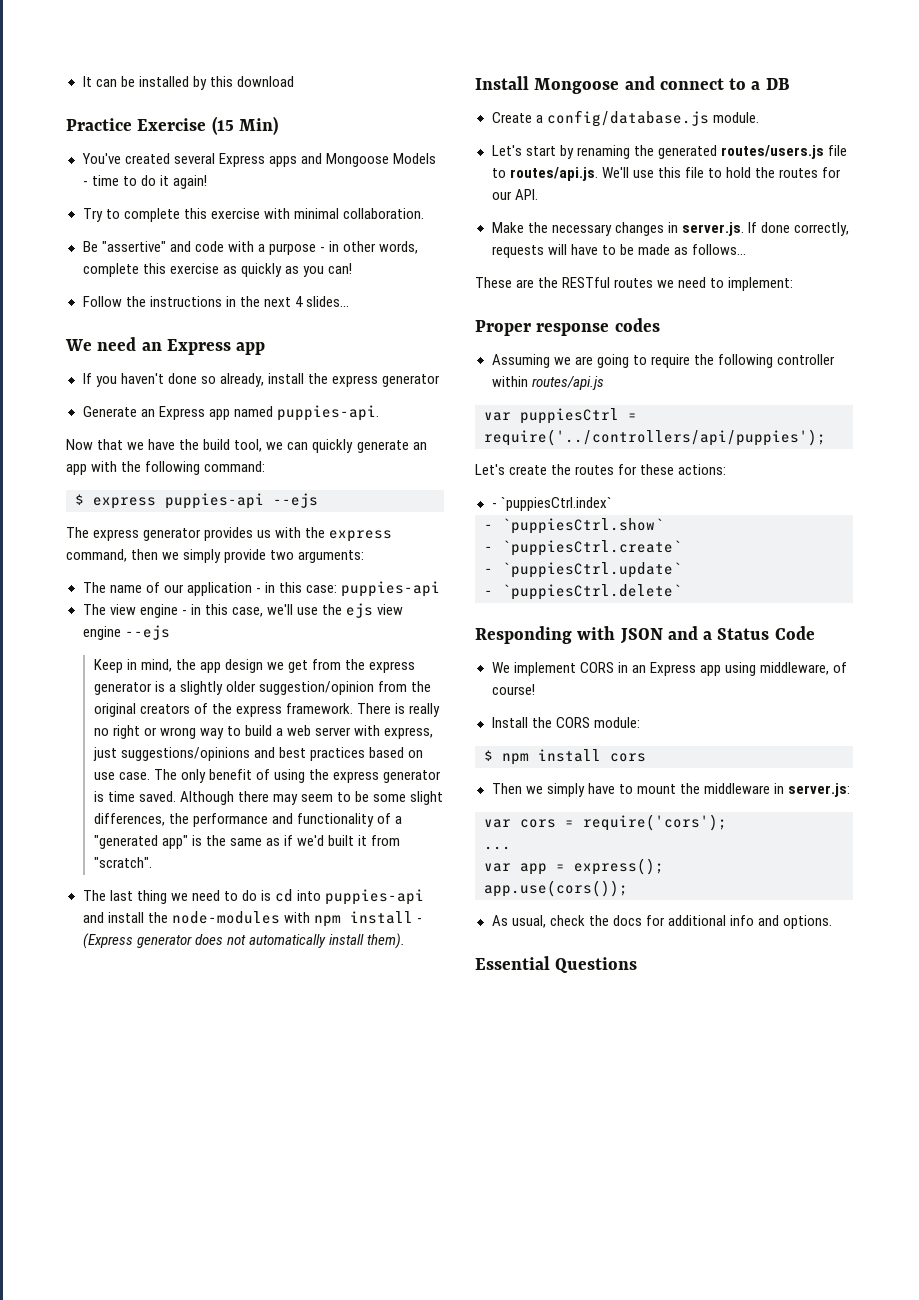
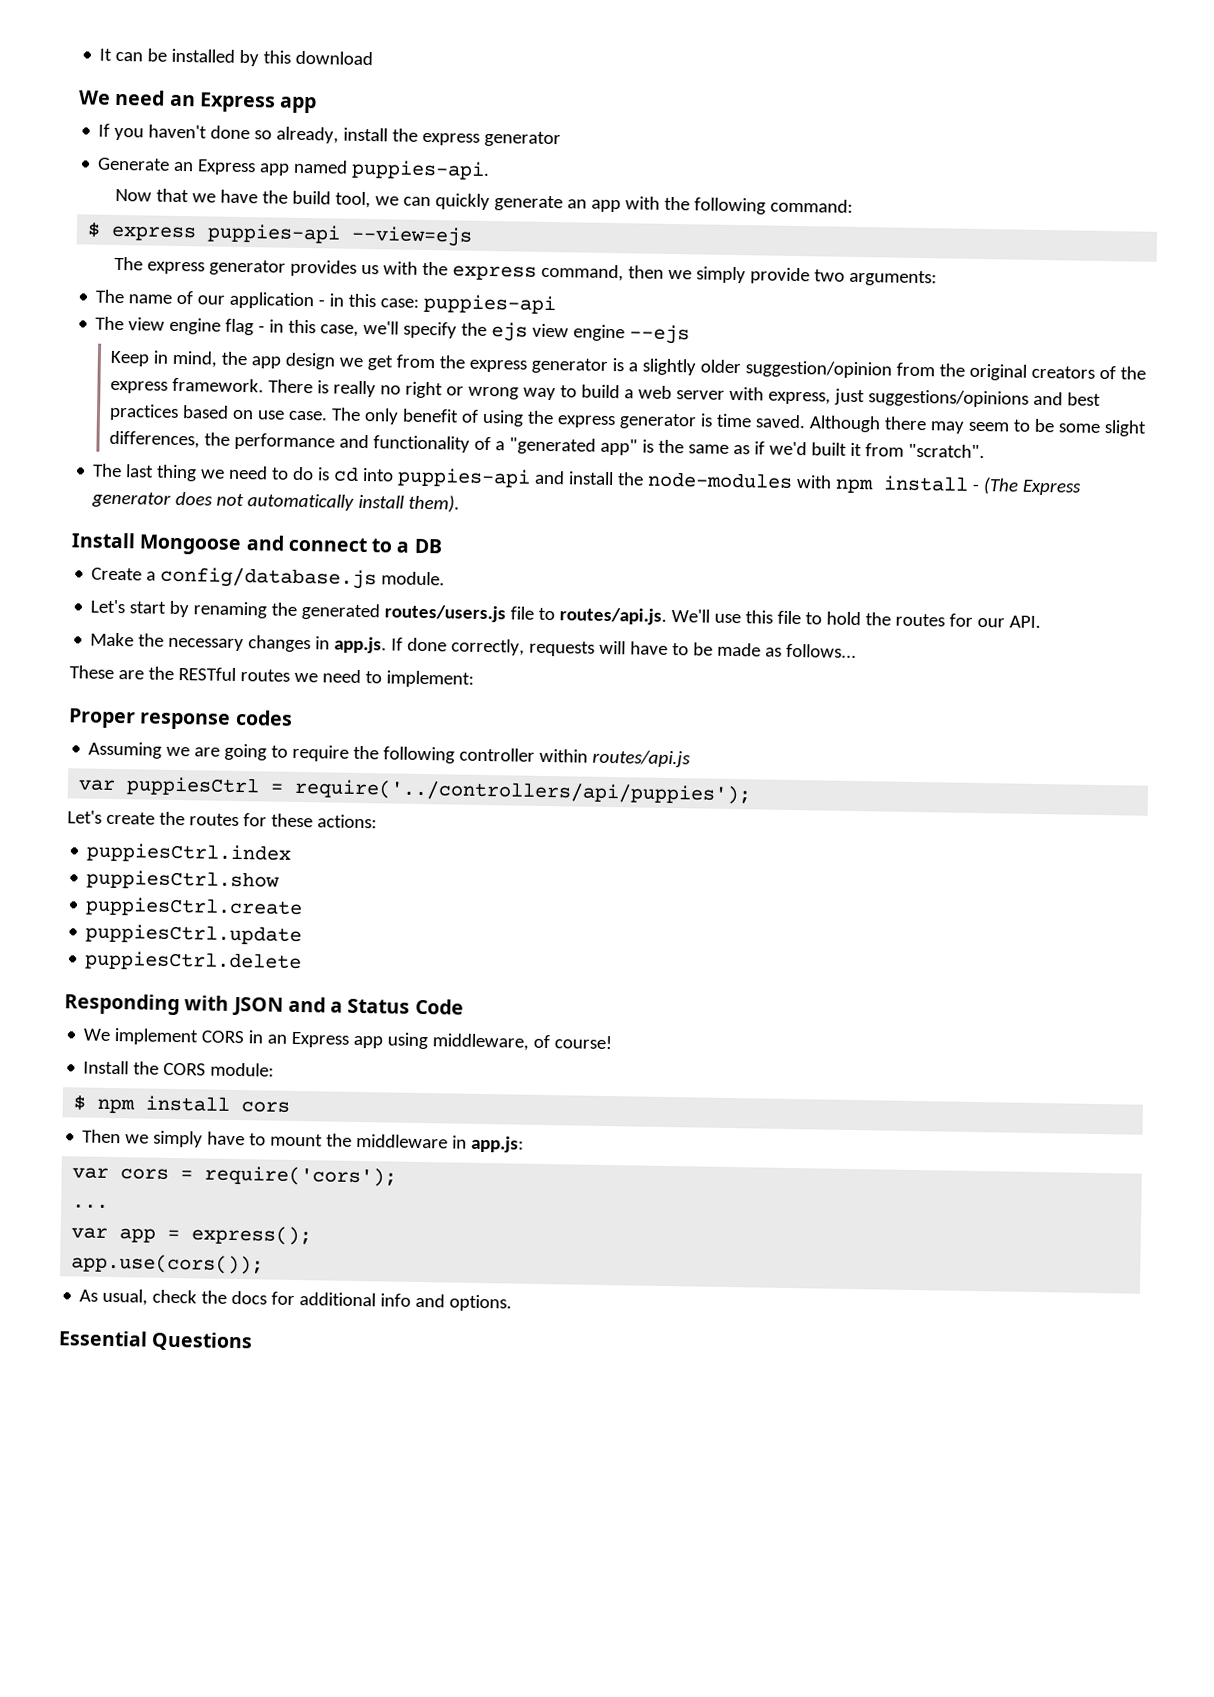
[66,116,278,135] [81,153,436,167] [82,175,207,189] [82,208,424,222] [82,241,419,255] [82,263,352,277] [82,296,349,307] // Practice Exercise (15 Min) // You've created several Express apps and Mongoose Models - time to do it again! // Try to complete this exercise with minimal collaboration. // Be "assertive" and code with a purpose - in other words, complete this exercise as quickly as you can! // Follow the instructions in the next 4 slides... -> (374, 58) none
[273,493,318,508] --ejs -> [351,225,474,247] --view=ejs
(178, 611) none -> [225,318,255,336] flag
[296,607,318,615] use -> [403,321,458,339] specify
[82,933,133,949] (Express -> [983,477,1083,496] (The Express
[681,222,744,236] server.js. -> [334,636,388,654] app.js.
[491,497,612,511] [484,518,664,534] [484,540,682,556] [484,562,682,578] [484,584,682,600] - `puppiesCtrl.index` // - `puppiesCtrl.show` // - `puppiesCtrl.create` // - `puppiesCtrl.update` // - `puppiesCtrl.delete` -> [86,842,293,864] [86,869,281,891] [85,896,304,919] [85,923,303,946] [84,950,303,973] puppiesCtrl.index // puppiesCtrl.show // puppiesCtrl.create // puppiesCtrl.update // puppiesCtrl.delete
[787,783,850,797] server.js: -> [471,1135,525,1153] app.js:

